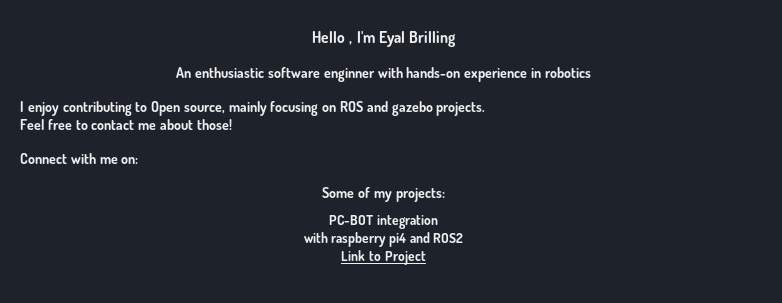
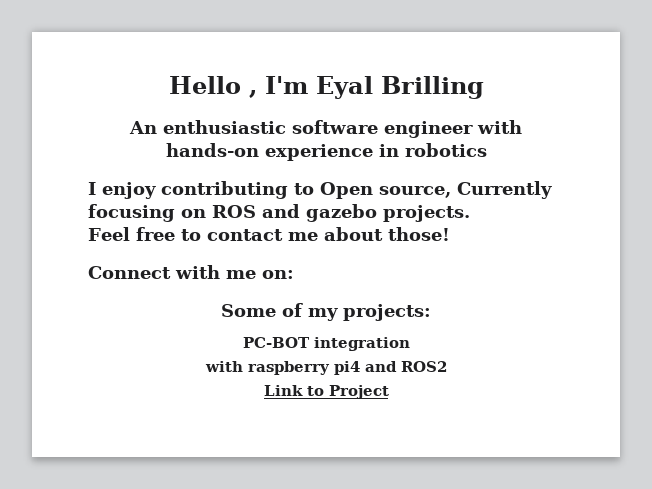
[323,68,375,82] enginner -> [384,121,473,138] engineer
[228,101,267,116] mainly -> [457,181,552,199] Currently

